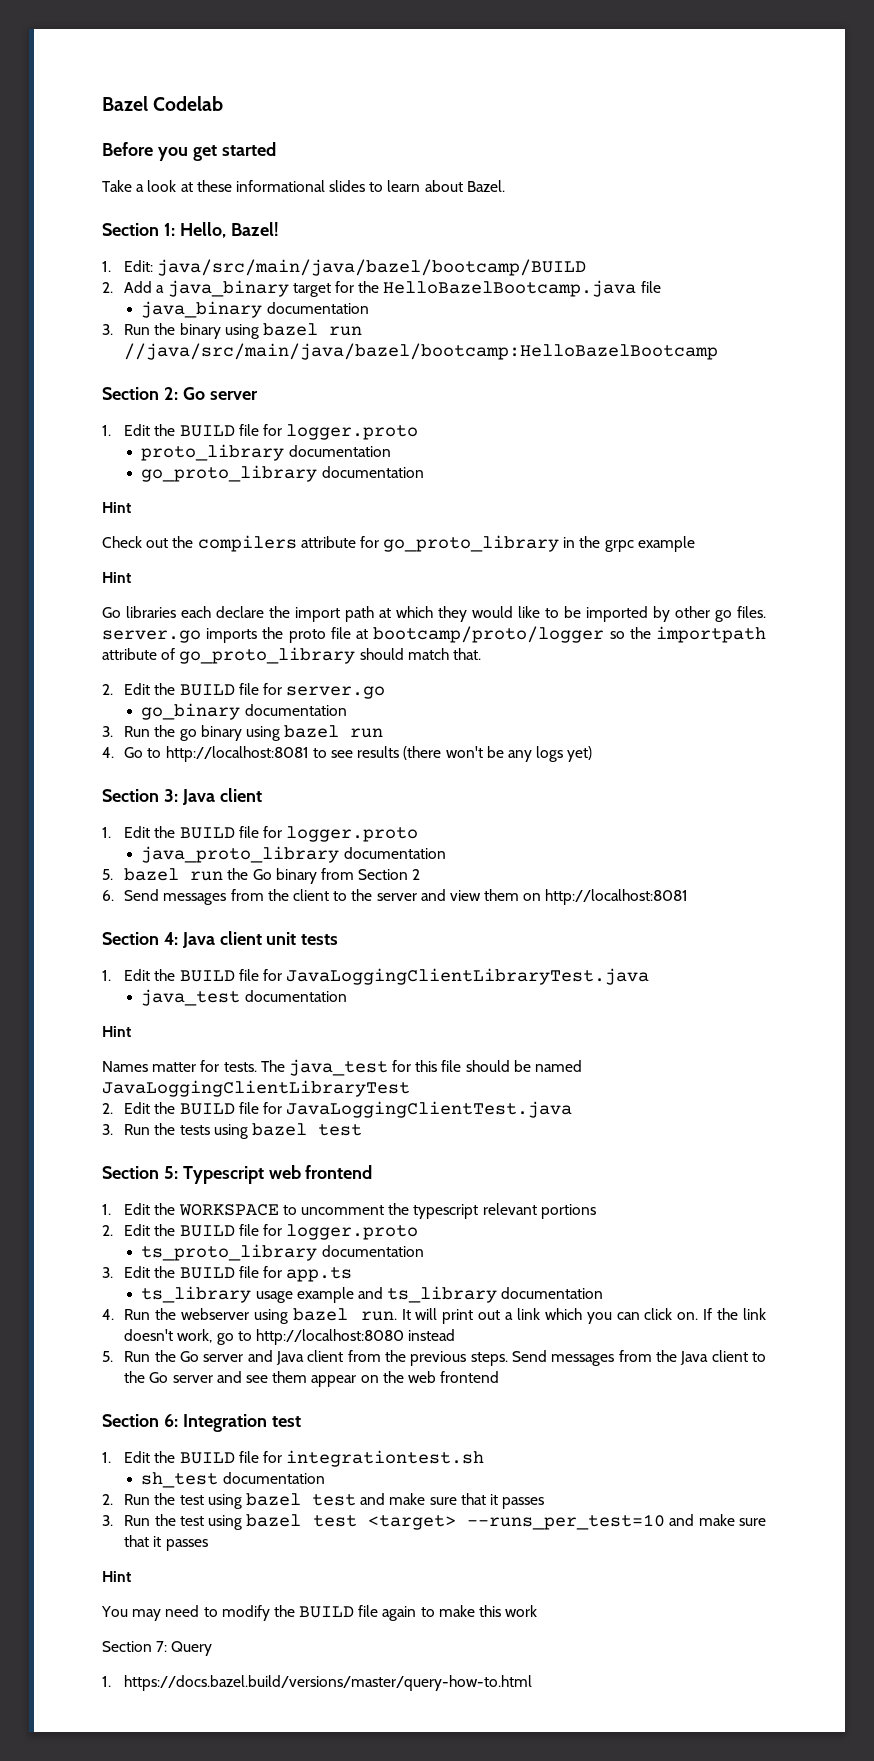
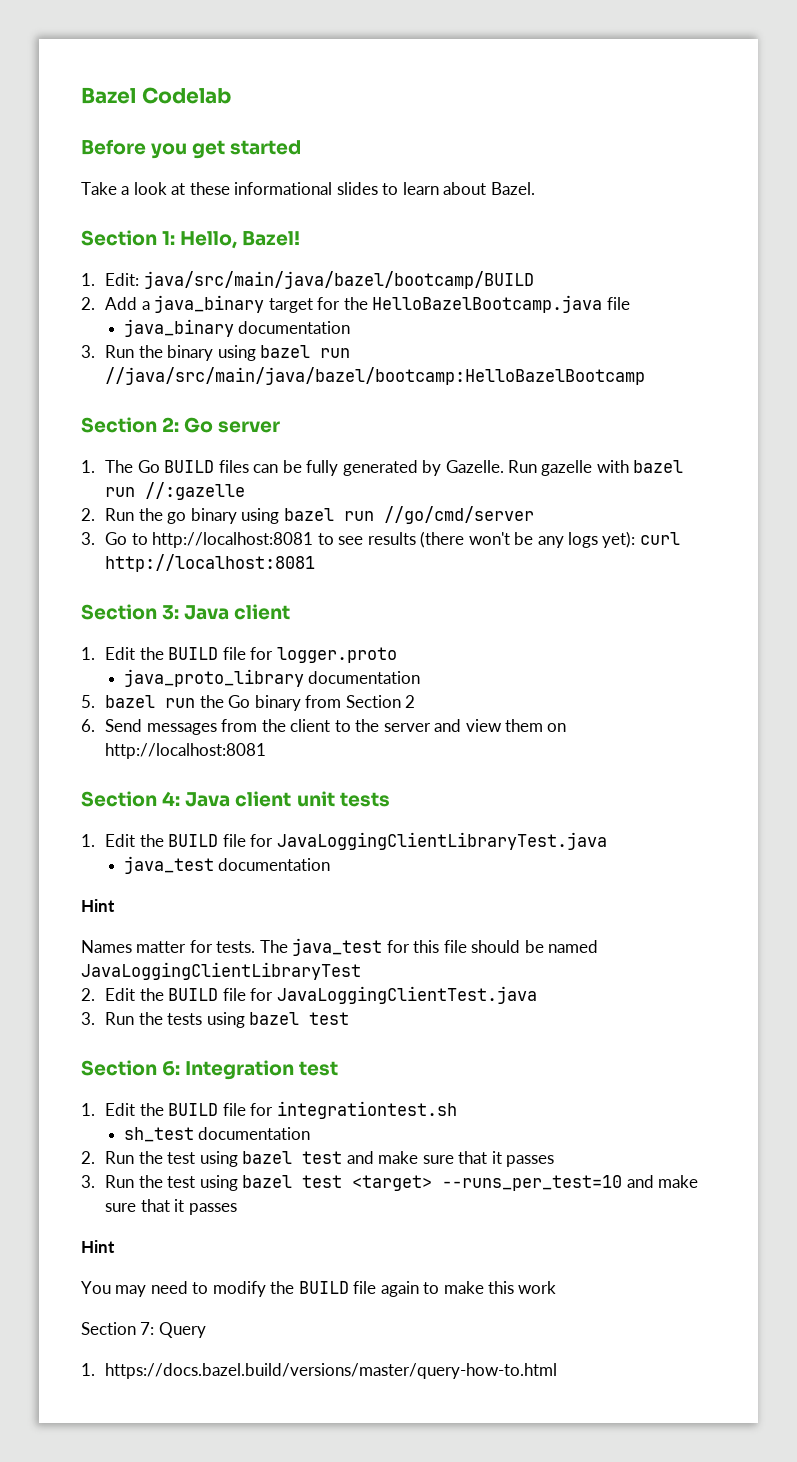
[124,424,419,440] [141,444,391,461] [141,465,424,482] [102,502,131,513] [102,535,695,552] [102,572,131,583] [102,606,766,622] [102,626,766,643] [102,647,481,664] [102,683,386,699] [141,703,347,720] [102,726,113,737] Edit the BUILD file for logger.proto // proto_library documentation // go_proto_library documentation // Hint // Check out the compilers attribute for go_proto_library in the grpc example // Hint // Go libraries each declare the import path at which they would like to be imported by other go files. server.go imports the proto file at bootcamp/proto/logger so the importpath attribute of go_proto_library should match that. // 2. Edit the BUILD file for server.go // go_binary documentation // 3. -> [105,460,684,476] [105,482,246,500] [81,508,95,521] The Go BUILD files can be fully generated by Gazelle. Run gazelle with bazel run //:gazelle // 2.
[102,747,114,758] // 4. -> [383,506,534,524] [81,532,95,545] //go/cmd/server // 3.
[567,746,593,762] yet) -> [602,531,680,548] [105,554,316,572] yet): curl http://localhost:8081
[102,1165,373,1184] [102,1203,596,1219] [102,1224,419,1240] [141,1244,424,1261] [102,1266,353,1282] [141,1286,604,1303] [102,1308,766,1324] [124,1329,456,1345] [102,1350,766,1366] [124,1371,500,1387] // Section 5: Typescript web frontend // 1. Edit the WORKSPACE to uncomment the typescript relevant portions // 2. Edit the BUILD file for logger.proto // ts_proto_library documentation // 3. Edit the BUILD file for app.ts // ts_library usage example and ts_library documentation // 4. Run the webserver using bazel run. It will print out a link which you can click on. If the link doesn't work, go to http://localhost:8080 instead // 5. Run the Go server and Java client from the previous steps. Send messages from the Java client to the Go server and see them appear on the web frontend -> (350, 1018) none

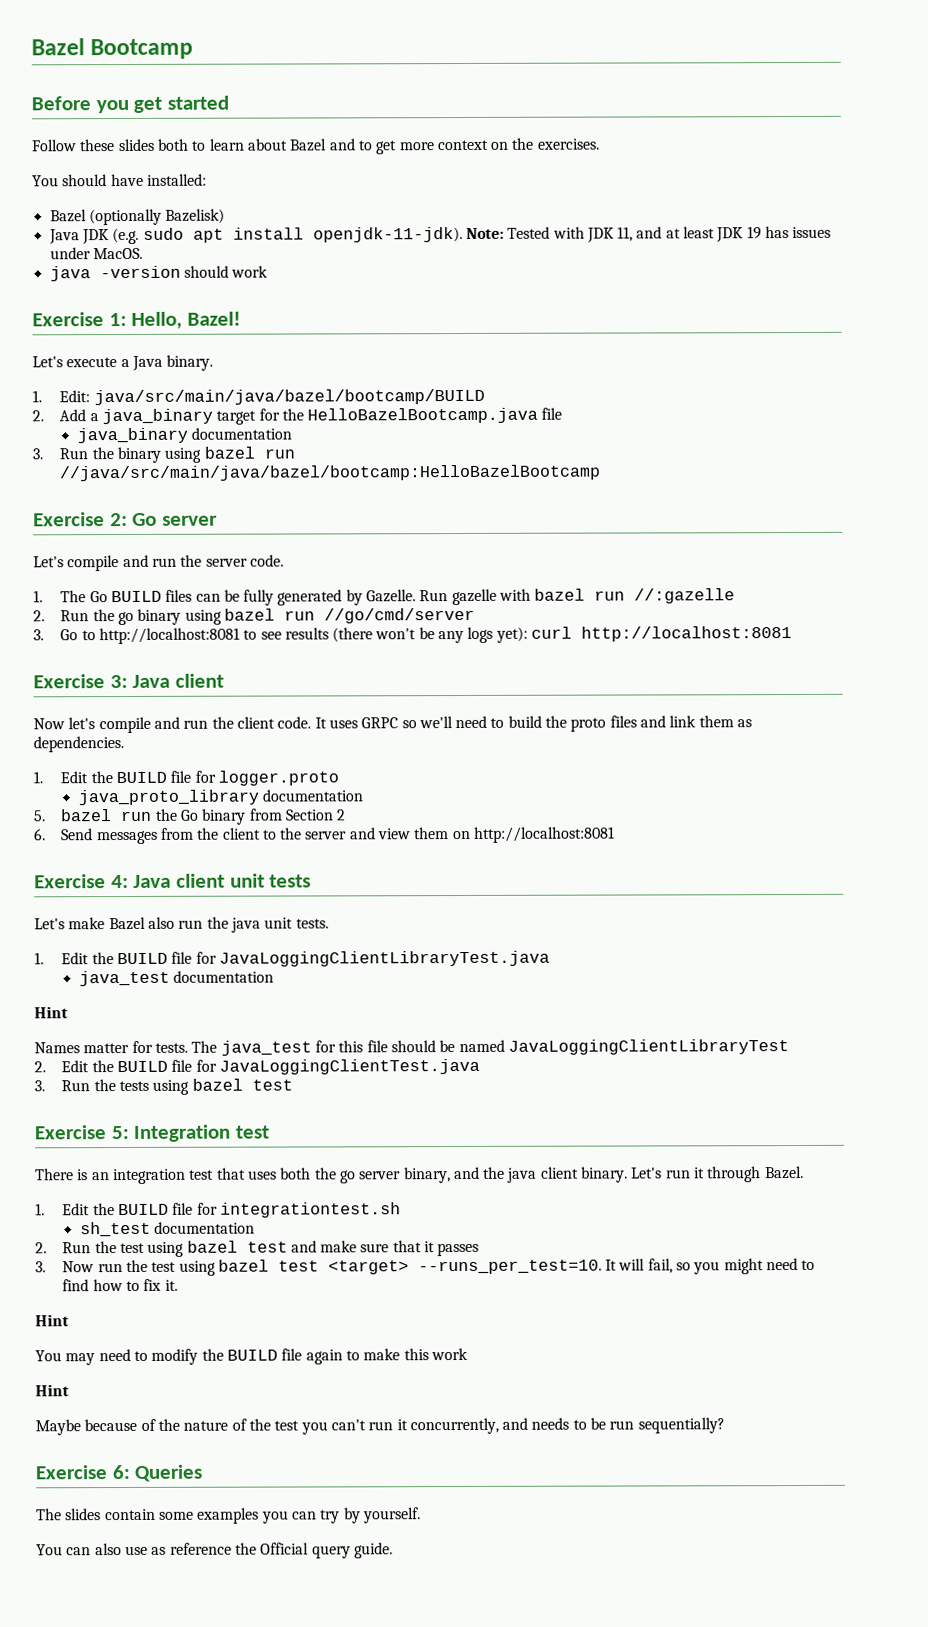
[81,87,231,104] Bazel Codelab -> [31,38,194,60] Bazel Bootcamp
[81,182,535,195] [81,230,301,249] Take a look at these informational slides to learn about Bazel. // Section 1: Hello, Bazel! -> [31,137,600,155] [32,173,207,187] [49,208,226,226] [48,226,832,245] [49,247,143,260] [49,265,269,282] [32,311,242,329] [32,354,214,371] Follow these slides both to learn about Bazel and to get more context on the exercises. // You should have installed: // Bazel (optionally Bazelisk) // Java JDK (e.g. sudo apt install openjdk-11-jdk). Note: Tested with JDK 11, and at least JDK 19 has issues under MacOS. // java -version should work // Exercise 1: Hello, Bazel! // Let's execute a Java binary.
[81,417,157,433] Section -> [33,512,105,527] Exercise
(281, 427) none -> [33,554,284,572] // Let's compile and run the server code.
[81,604,157,620] Section -> [33,674,105,689] Exercise
(291, 612) none -> [33,715,753,734] [33,736,124,753] // Now let's compile and run the client code. It uses GRPC so we'll need to build the proto files and link them as dependencies.
[81,791,157,807] Section -> [34,874,106,889] Exercise
(390, 799) none -> [34,916,329,933] // Let's make Bazel also run the java unit tests.
[81,1060,181,1076] Section 6: -> [34,1125,129,1140] Exercise 5:
(339, 1068) none -> [35,1165,804,1185] // There is an integration test that uses both the go server binary, and the java client binary. Let's run it through Bazel.
[105,1175,135,1188] Run -> [62,1261,123,1273] Now run
[442,1175,699,1191] [105,1199,237,1215] --runs_per_test=10 and make sure that it passes -> [417,1258,816,1275] [62,1278,178,1292] --runs_per_test=10. It will fail, so you might need to find how to fix it.
[81,1322,206,1338] [81,1363,558,1379] Section 7: Query // 1. https://docs.bazel.build/versions/master/query-how-to.html -> [35,1384,69,1397] [35,1417,725,1436] [35,1464,203,1482] [36,1507,421,1524] [36,1542,393,1559] Hint // Maybe because of the nature of the test you can't run it concurrently, and needs to be run sequentially? // Exercise 6: Queries // The slides contain some examples you can try by yourself. // You can also use as reference the Official query guide.

